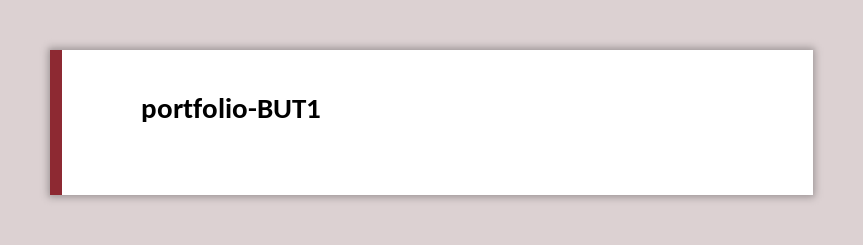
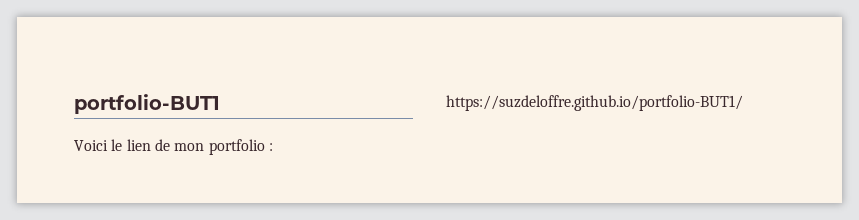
(321, 110) none -> [74,139,273,155] [446,95,743,111] // Voici le lien de mon portfolio : https://suzdeloffre.github.io/portfolio-BUT1/

